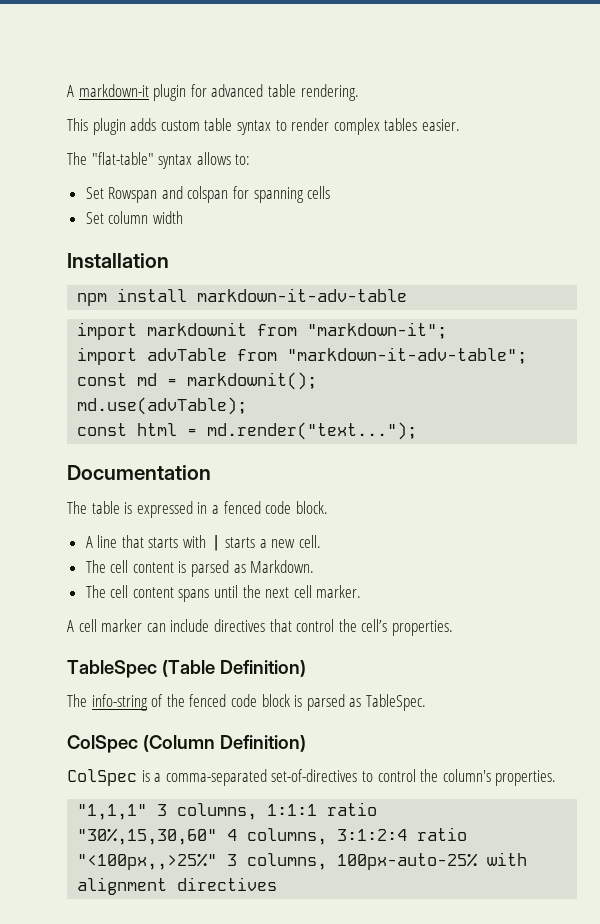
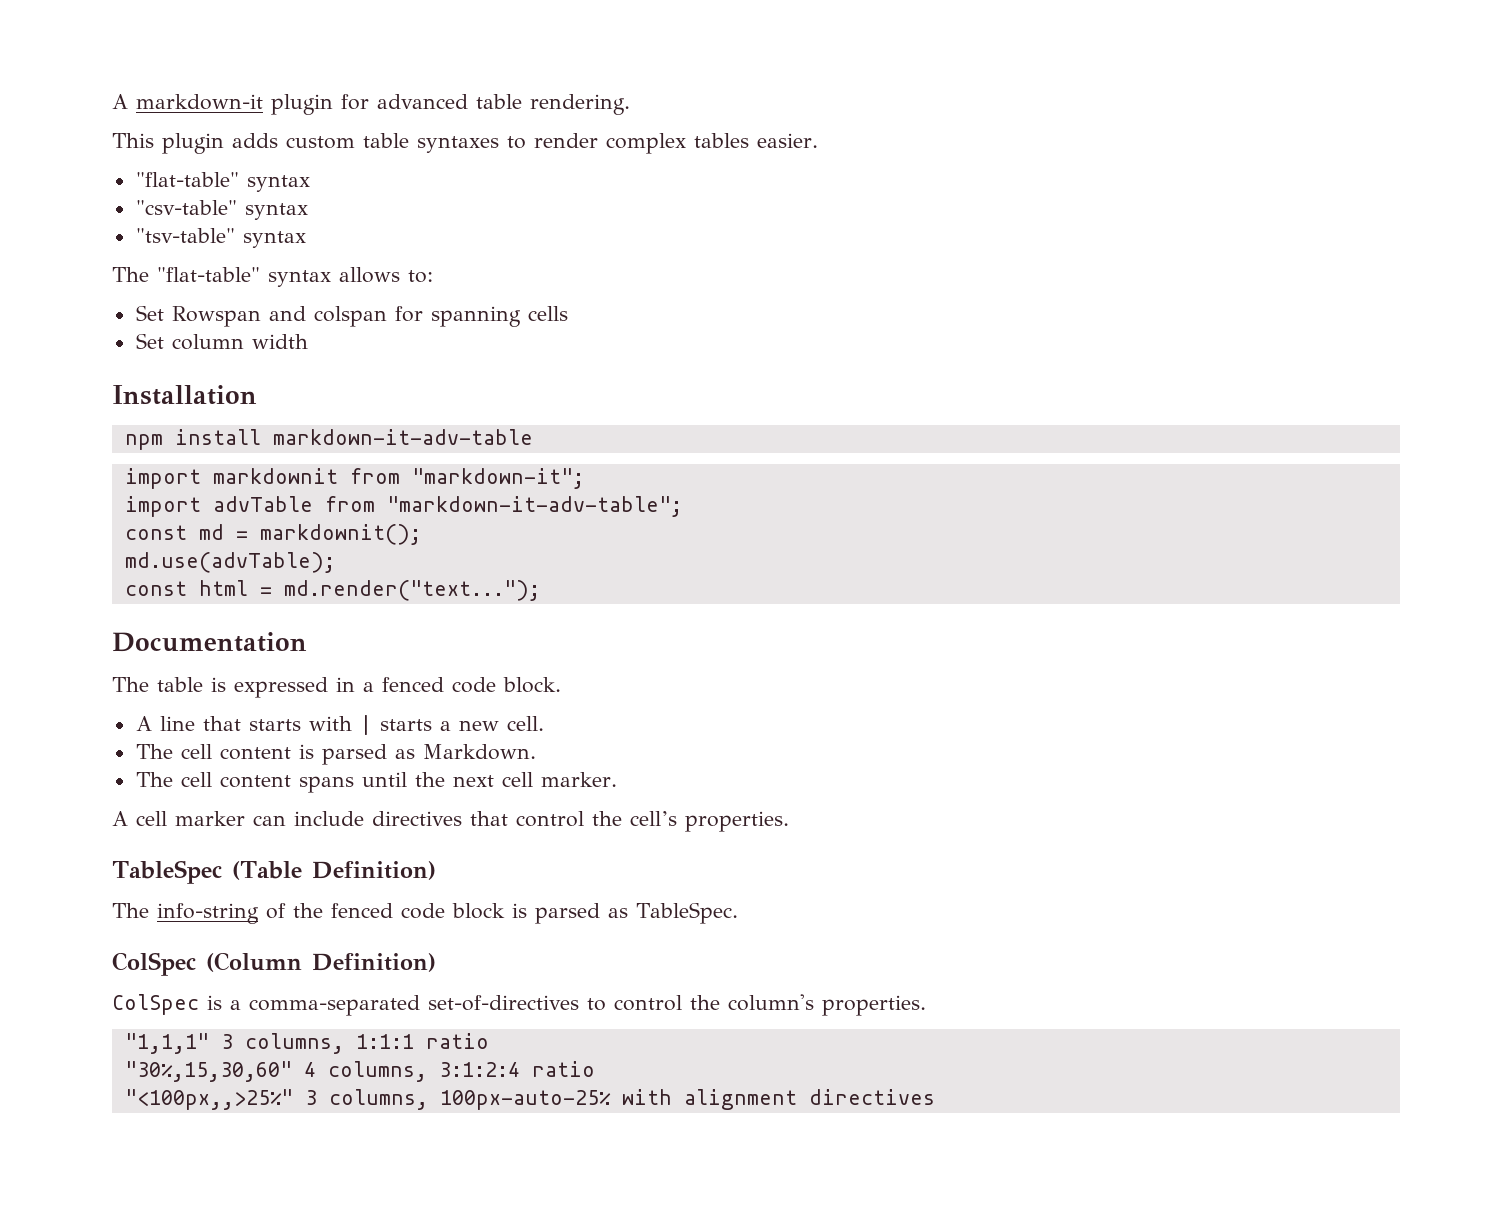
[236,120,271,135] syntax -> [417,136,499,153] syntaxes
(460, 125) none -> [135,172,310,192] [135,200,308,220] [135,228,306,248] // "flat-table" syntax // "csv-table" syntax // "tsv-table" syntax

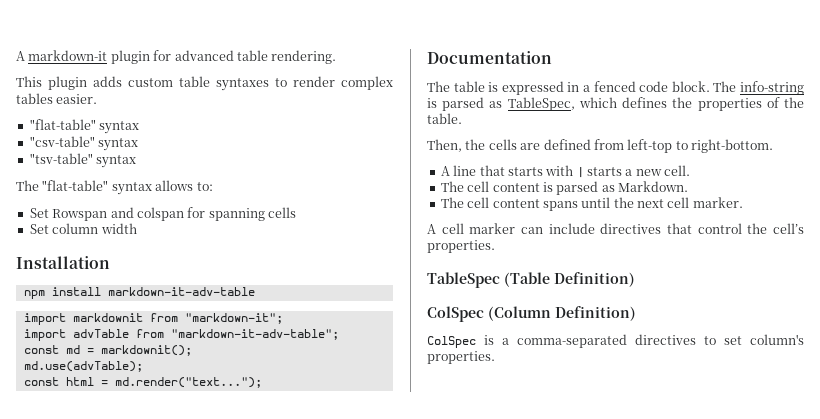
(561, 685) none -> [713,81,804,95] [427,97,804,111] [427,113,462,124] [427,139,773,153] The info-string is parsed as TableSpec, which defines the properties of the table. // Then, the cells are defined from left-top to right-bottom.
[112,902,738,924] // The info-string of the fenced code block is parsed as TableSpec. -> (635, 279) none
[428,994,926,1016] [124,1033,489,1054] [124,1061,595,1082] [124,1089,935,1110] set-of-directives to control the column's properties. // "1,1,1" 3 columns, 1:1:1 ratio // "30%,15,30,60" 4 columns, 3:1:2:4 ratio // "<100px,,>25%" 3 columns, 100px-auto-25% with alignment directives -> [635,334,804,345] [427,351,495,364] directives to set column's properties.

